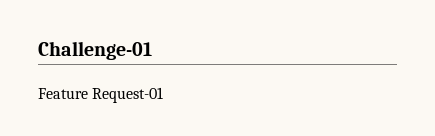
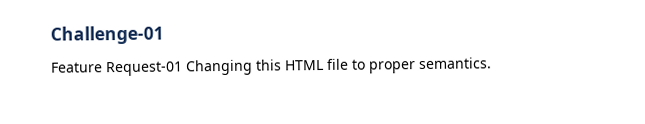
(164, 95) none -> [185,57,492,76] Changing this HTML file to proper semantics.

